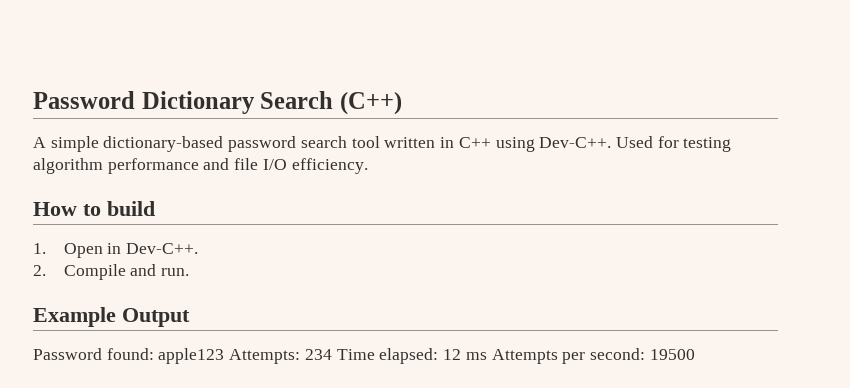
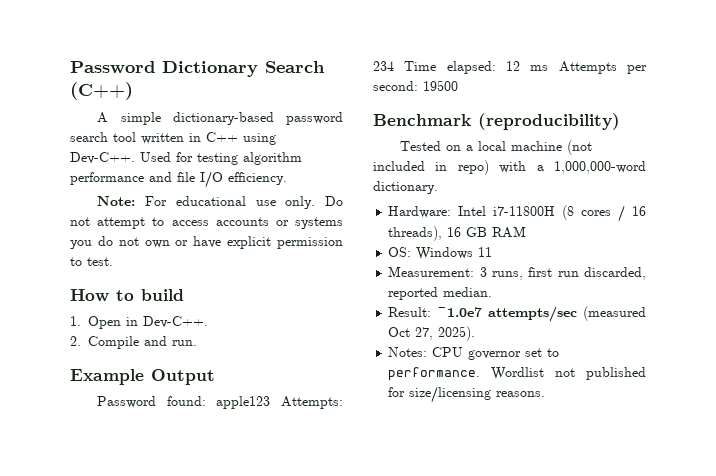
(368, 166) none -> [97,196,343,209] [70,217,343,229] [70,236,343,249] [70,257,113,266] // Note: For educational use only. Do not attempt to access accounts or systems you do not own or have explicit permission to test.
(695, 354) none -> [373,113,620,130] [400,140,593,155] [373,160,646,175] [373,181,438,194] [388,205,646,222] [388,226,527,241] [388,247,493,260] [388,266,646,280] [388,287,493,300] [388,306,646,322] [388,326,476,341] [388,347,560,360] [388,367,646,381] [388,386,546,403] // Benchmark (reproducibility) // Tested on a local machine (not included in repo) with a 1,000,000-word dictionary. // Hardware: Intel i7-11800H (8 cores / 16 threads), 16 GB RAM // OS: Windows 11 // Measurement: 3 runs, first run discarded, reported median. // Result: ~1.0e7 attempts/sec (measured Oct 27, 2025). // Notes: CPU governor set to performance. Wordlist not published for size/licensing reasons.

